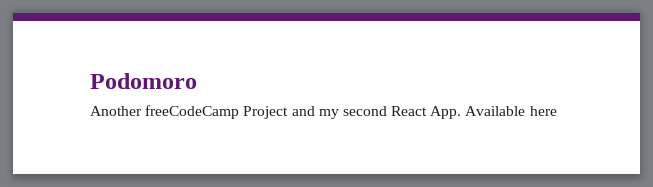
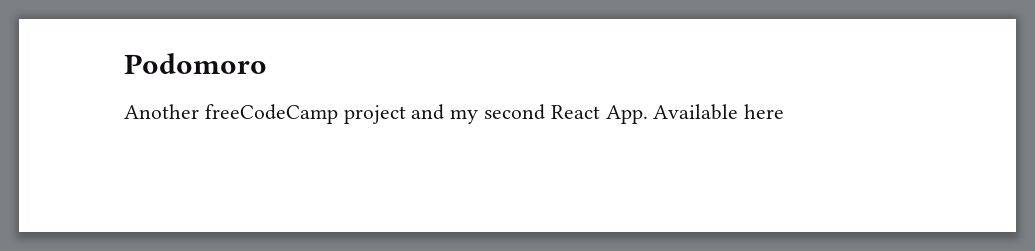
[243,106,289,119] Project -> [343,105,406,124] project

